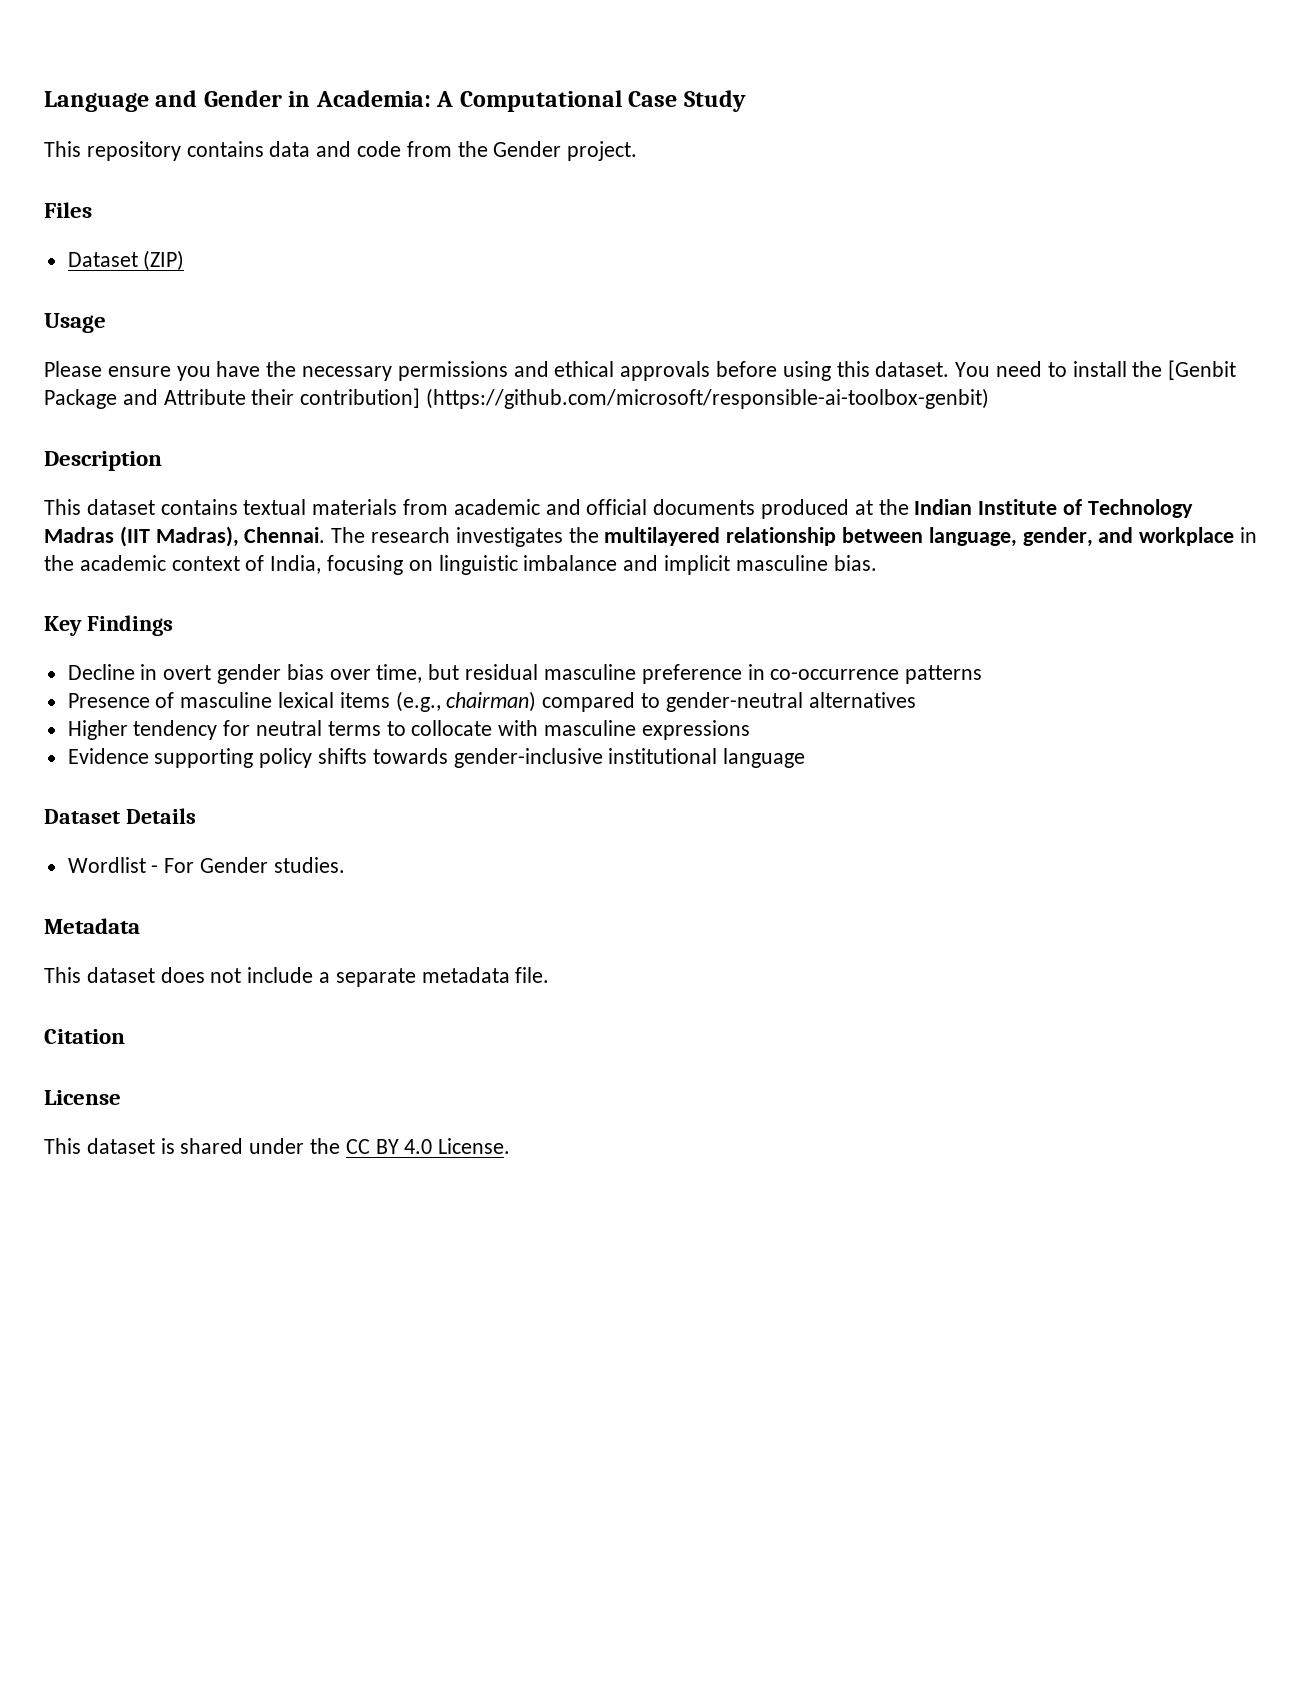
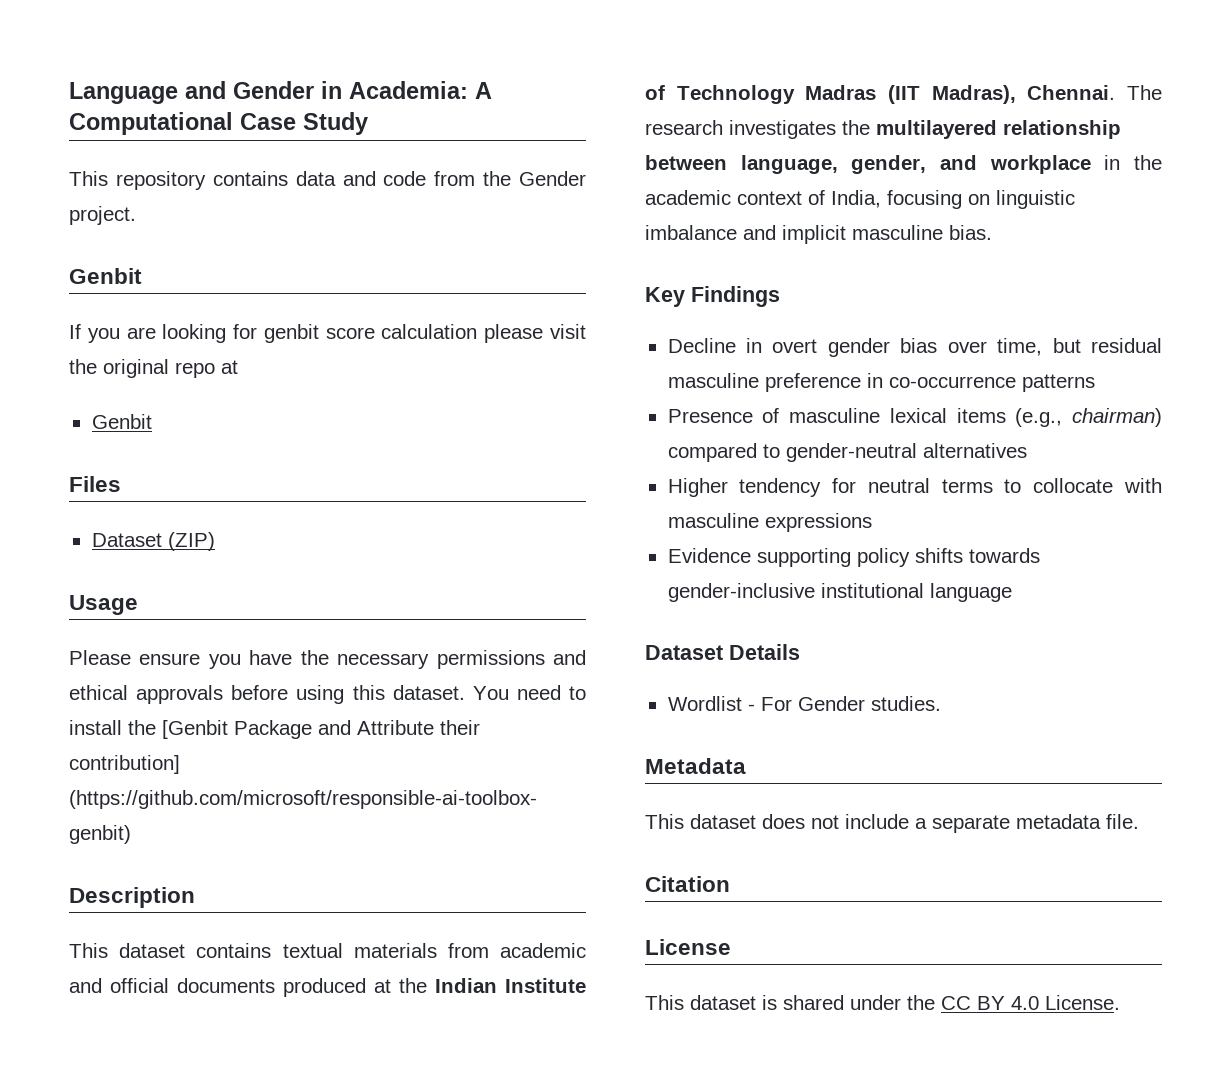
(638, 151) none -> [69,268,142,284] [69,324,586,343] [69,359,238,378] [91,414,152,429] // Genbit // If you are looking for genbit score calculation please visit the original repo at // Genbit

